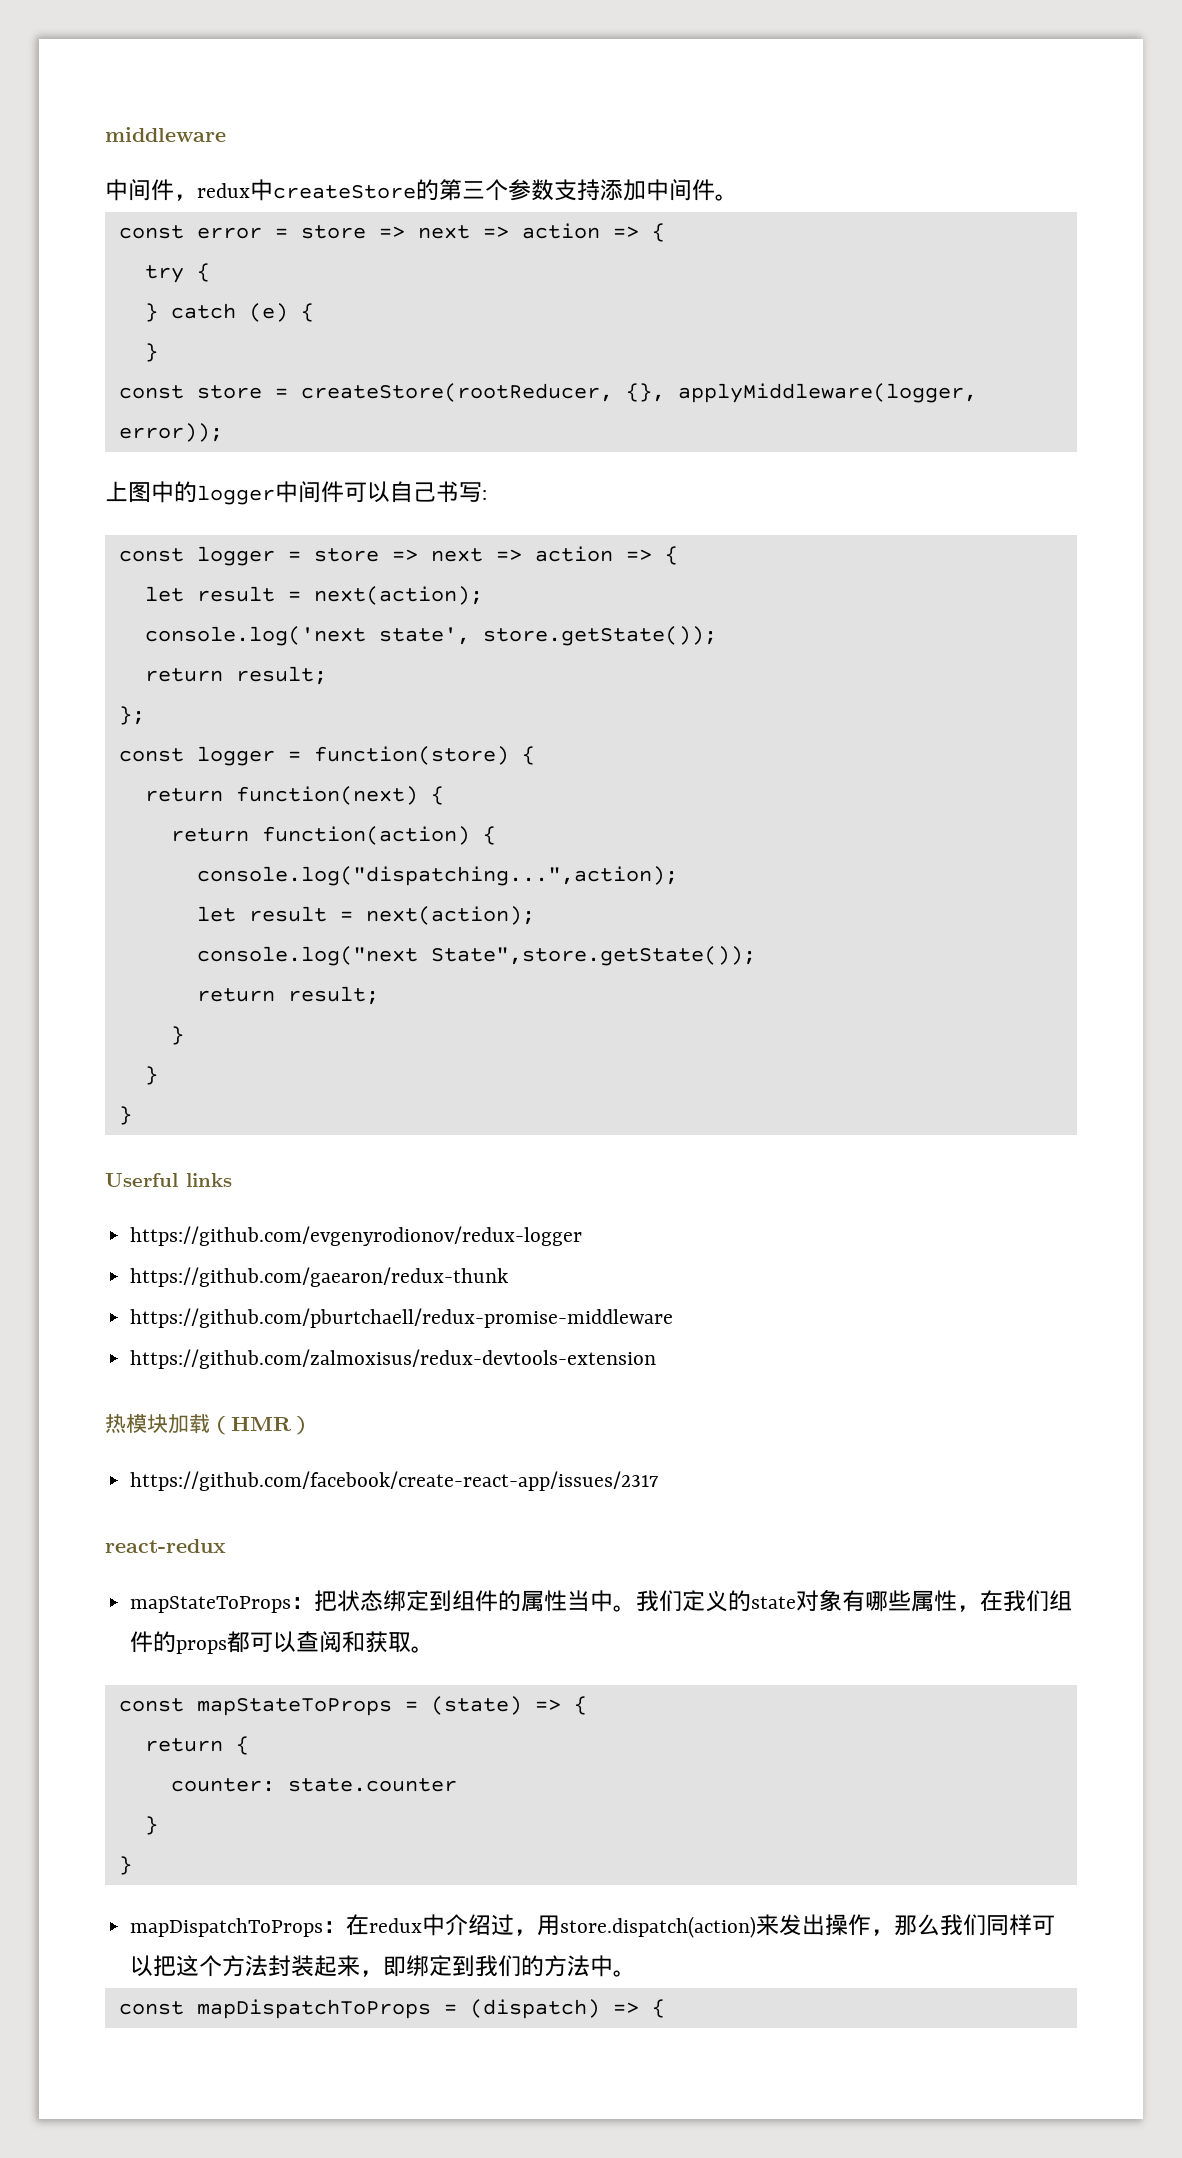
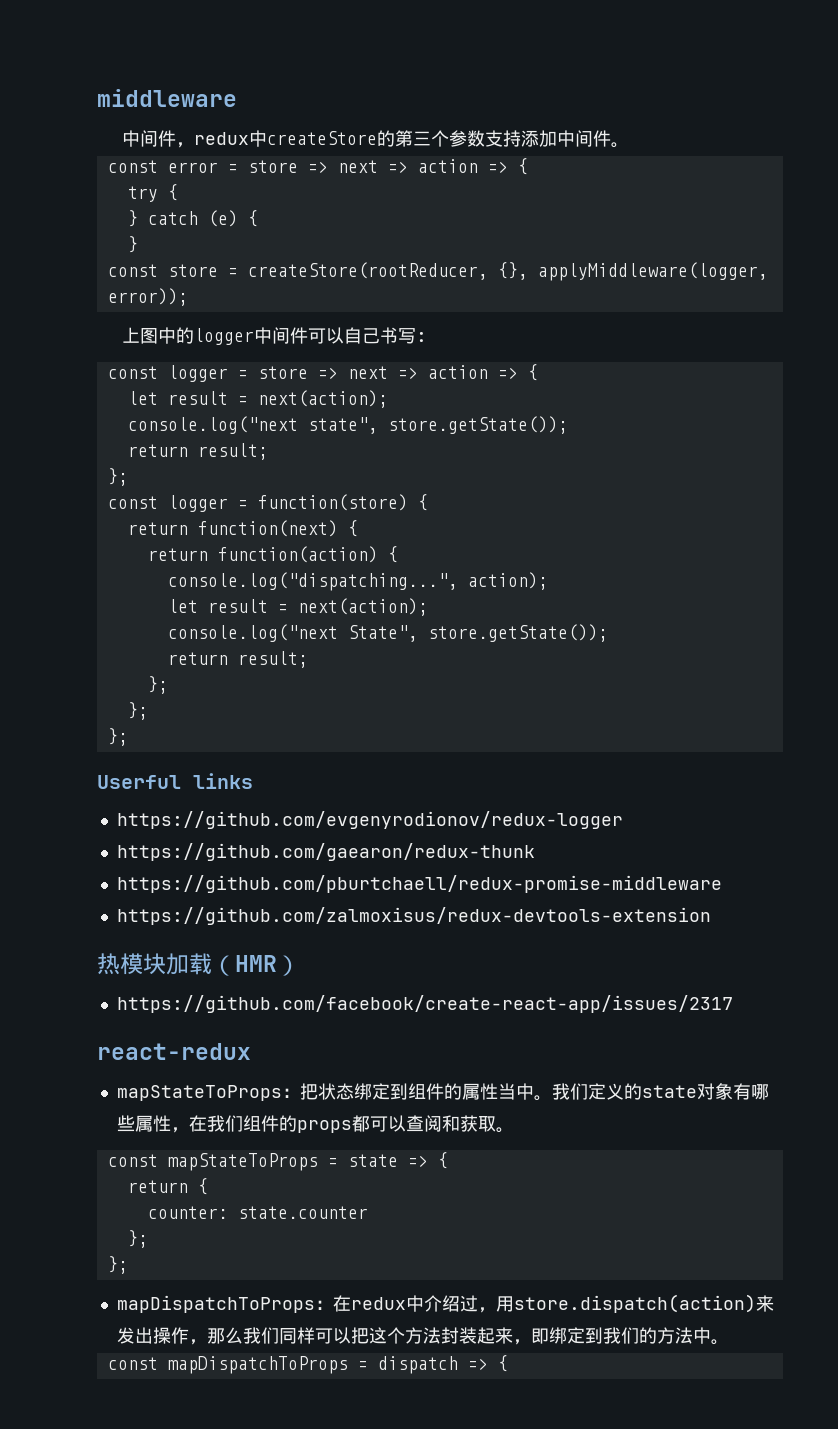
[144,626,470,646] console.log('next state', -> [127,416,378,434] console.log("next state",
[196,866,678,886] [196,906,535,925] [196,946,756,966] [196,986,379,1005] [170,1026,184,1045] [144,1066,158,1085] [118,1106,132,1125] console.log("dispatching...",action); // let result = next(action); // console.log("next State",store.getState()); // return result; // } // } // } -> [167,572,548,591] [167,598,428,616] [167,624,608,642] [167,651,308,668] [147,676,168,694] [127,702,148,720] [107,728,128,746] console.log("dispatching...", action); // let result = next(action); // console.log("next State", store.getState()); // return result; // }; // }; // };
[430,1696,522,1715] (state) -> [347,1154,398,1167] state
[144,1816,158,1835] [118,1856,132,1875] } // } -> [127,1230,148,1248] [107,1256,128,1274] }; // };
[469,1999,600,2019] (dispatch) -> [377,1356,458,1374] dispatch

